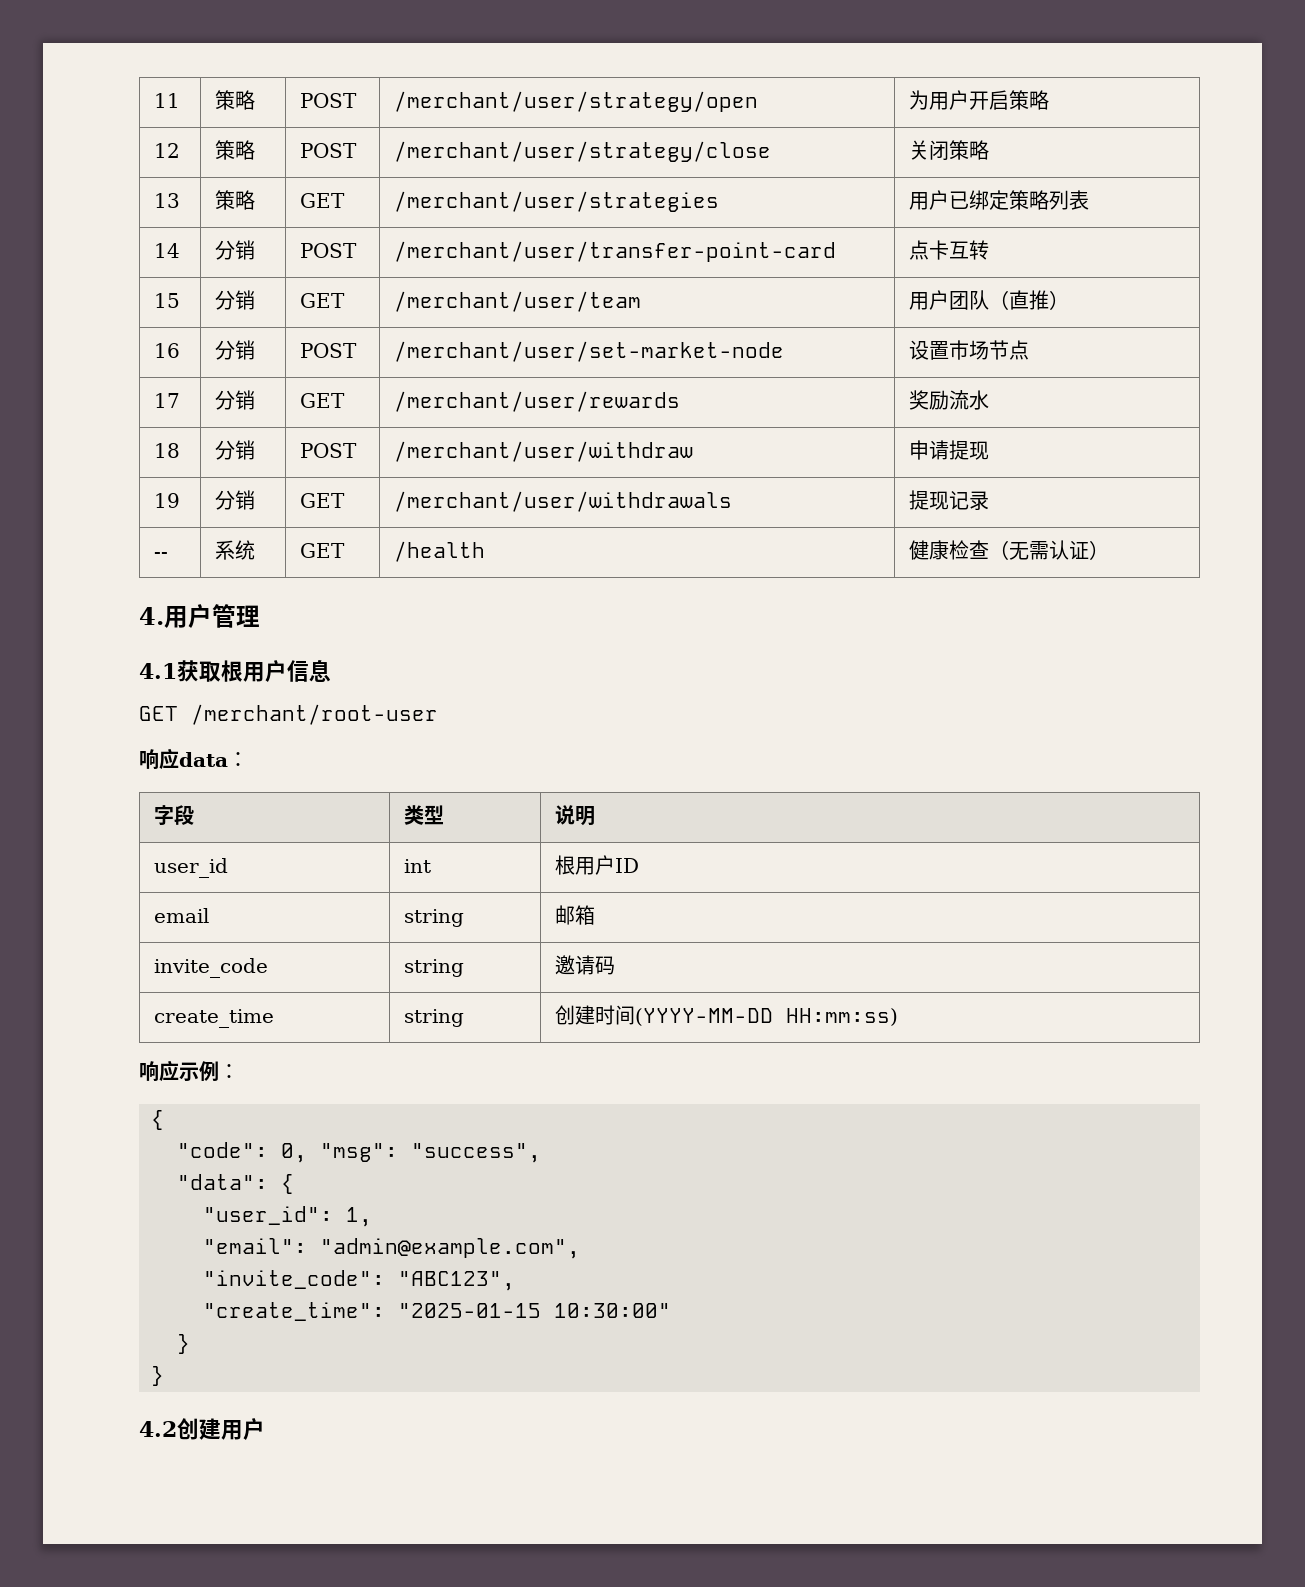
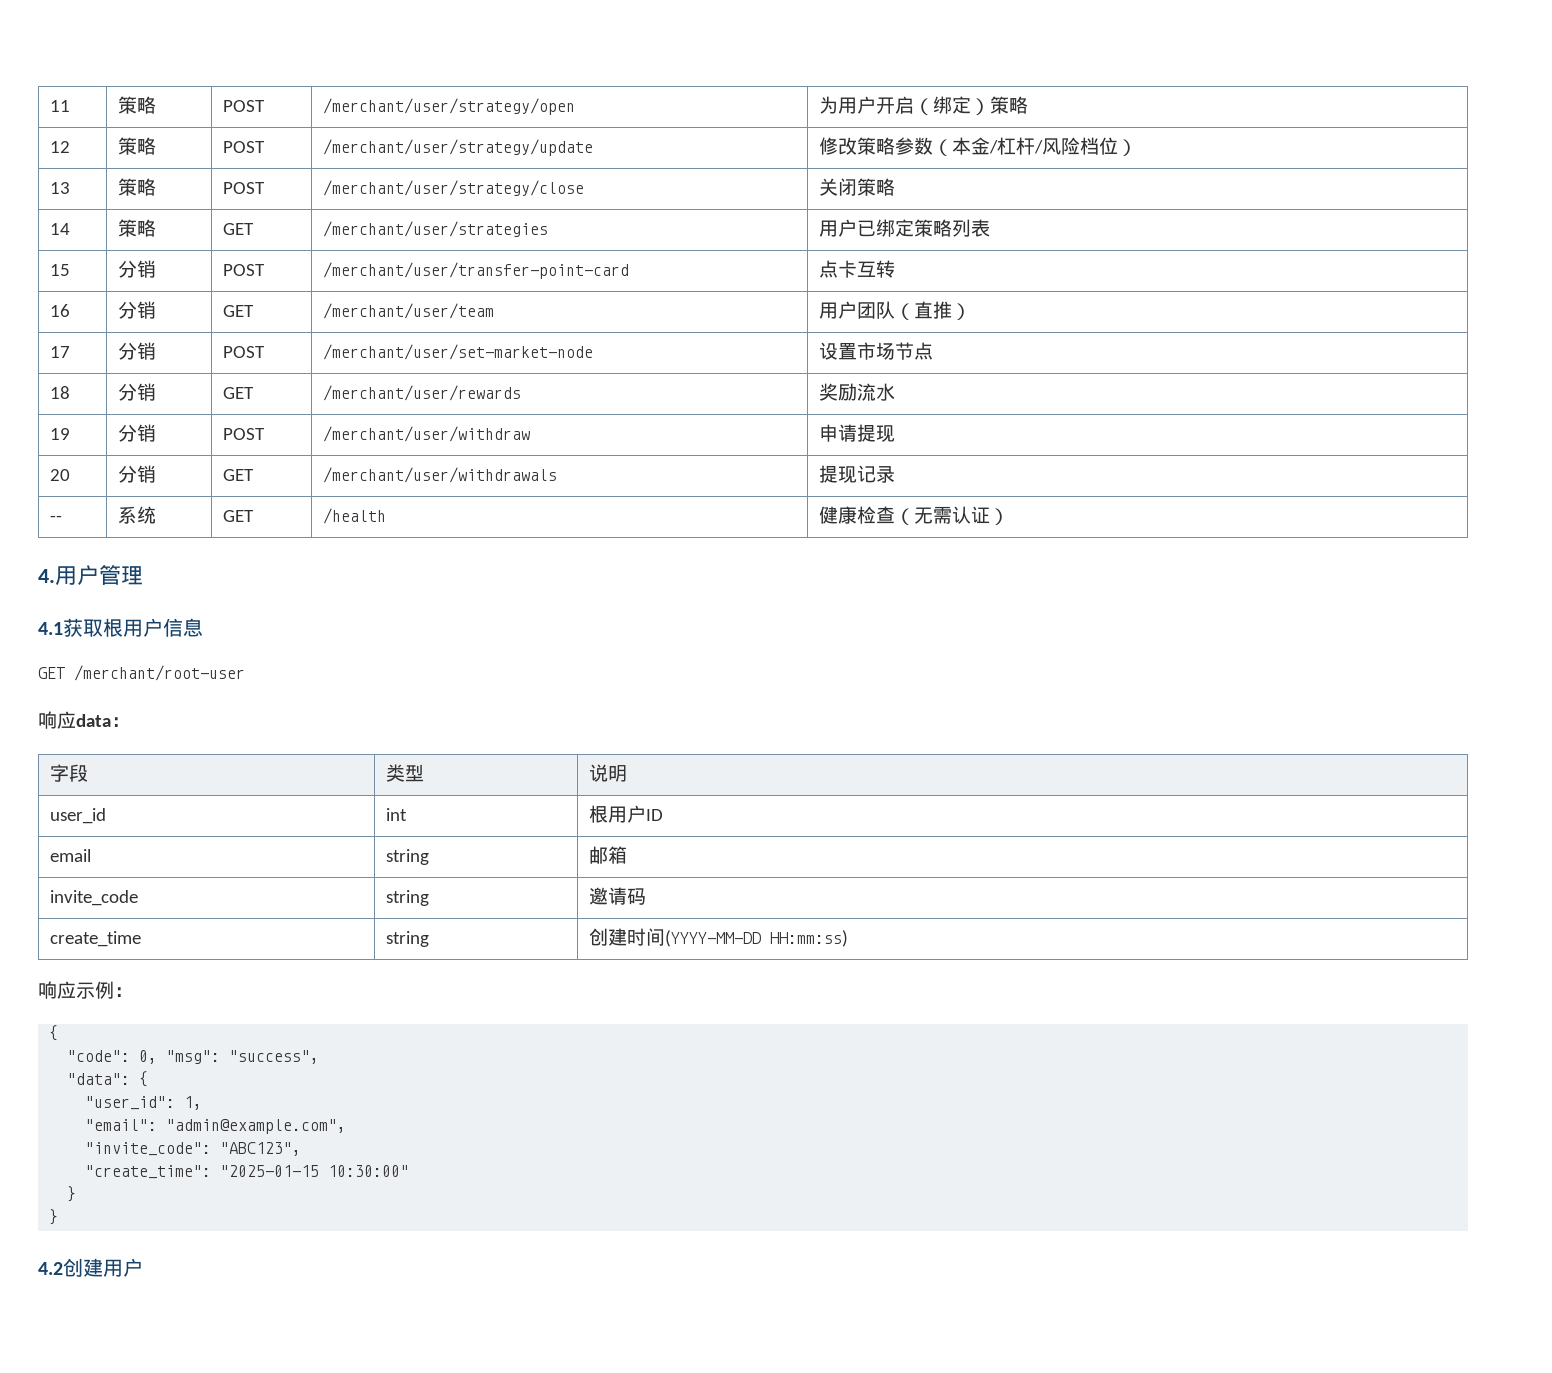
(1009, 100) none -> [914,96,991,115] （绑定）
(357, 150) none -> [323,139,594,156] [819,137,1138,156] [50,182,71,194] [118,178,157,196] [223,182,266,194] | /merchant/user/strategy/update | 修改策略参数（本金/杠杆/风险档位） // 13 | 策略 | POST
[153,193,180,208] 13 -> [50,223,71,235] 14
[153,243,180,258] 14 -> [50,264,71,276] 15
[153,293,180,308] 15 -> [50,304,71,317] 16
[153,343,180,358] 16 -> [50,346,71,358] 17
[153,393,180,408] 17 -> [50,386,71,399] 18
[153,443,180,458] 18 -> [50,428,71,440] 19
[153,493,180,508] 19 -> [50,469,71,481] 20

